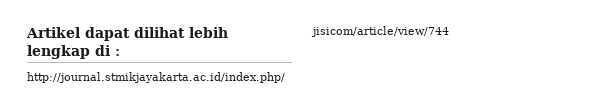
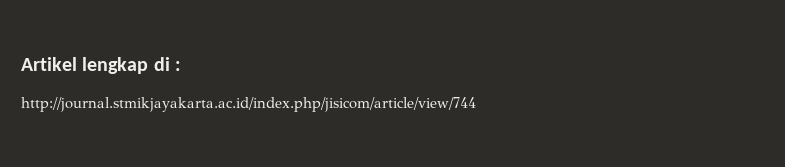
[85,27,228,41] dapat dilihat lebih -> (77, 64) none

